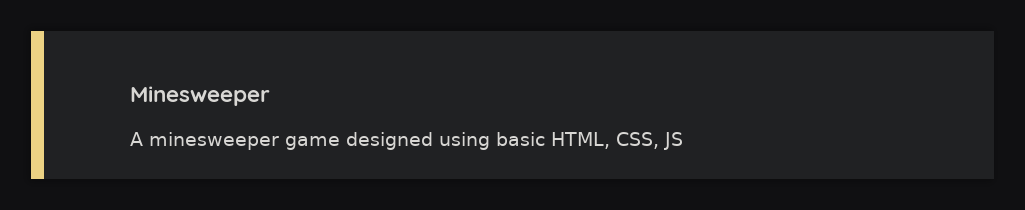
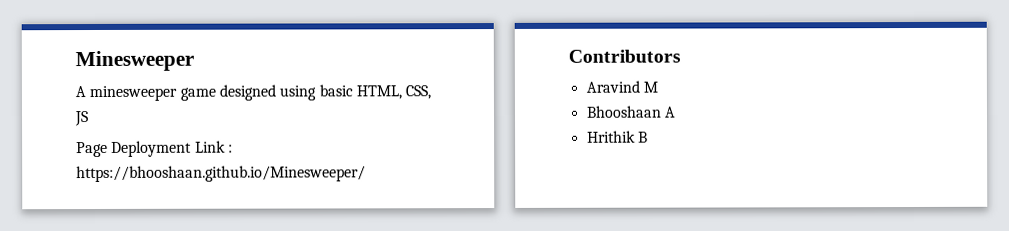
(683, 141) none -> [76,140,233,158] [76,165,366,183] [568,49,681,63] [585,80,658,93] [585,105,676,118] [586,130,648,143] // Page Deployment Link : https://bhooshaan.github.io/Minesweeper/ // Contributors // Aravind M // Bhooshaan A // Hrithik B

